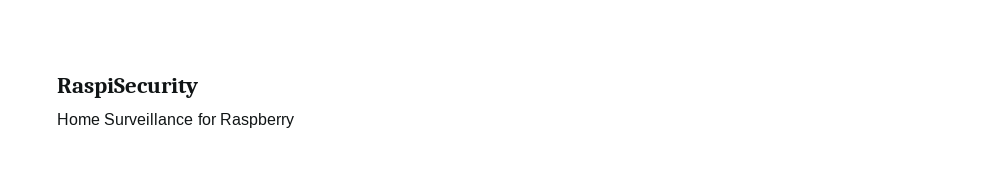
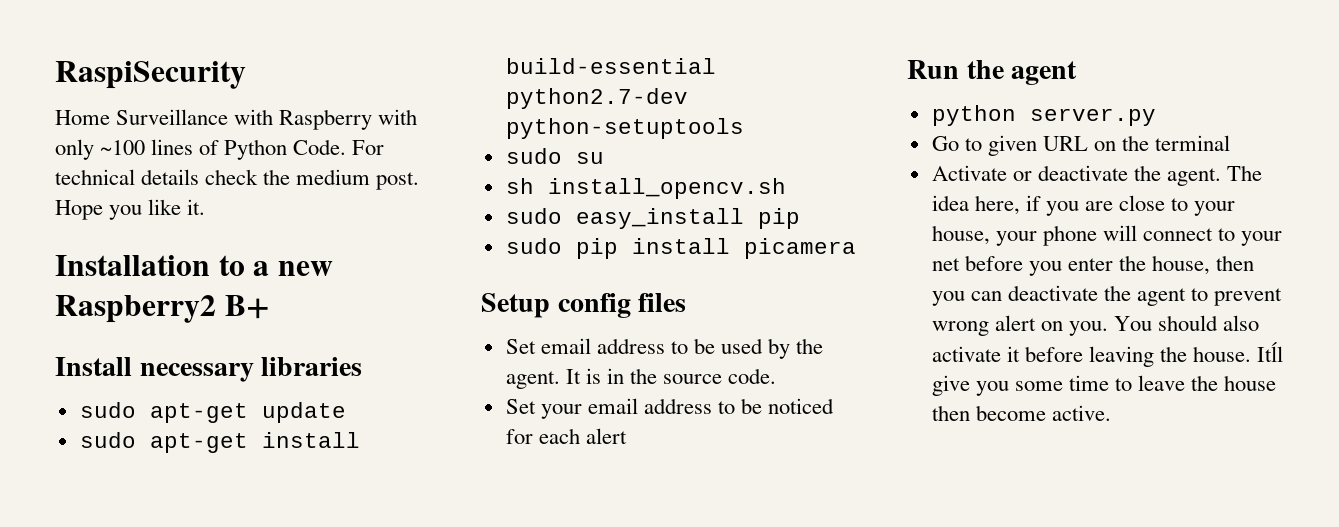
[197,113,294,128] for Raspberry -> [234,109,418,130] [55,139,385,160] [55,169,420,190] [55,199,206,220] [55,255,333,276] [55,295,270,323] [55,357,363,382] [79,402,346,423] [79,432,360,453] [505,58,716,74] [505,88,688,109] [505,118,744,139] [505,148,604,164] [505,178,786,199] [505,208,800,229] [505,238,856,259] [481,293,687,318] [505,338,824,359] [505,368,777,389] [505,398,835,419] [505,428,627,444] [907,60,1078,85] [931,105,1156,126] [931,135,1231,156] [931,165,1263,186] [931,195,1236,216] [931,225,1283,246] [931,255,1255,276] [931,285,1283,306] [931,315,1260,336] [931,341,1284,367] [931,375,1277,396] [931,405,1111,421] with Raspberry with only ~100 lines of Python Code. For technical details check the medium post. Hope you like it. // Installation to a new Raspberry2 B+ // Install necessary libraries // sudo apt-get update // sudo apt-get install build-essential python2.7-dev python-setuptools // sudo su // sh install_opencv.sh // sudo easy_install pip // sudo pip install picamera // Setup config files // Set email address to be used by the agent. It is in the source code. // Set your email address to be noticed for each alert // Run the agent // python server.py // Go to given URL on the terminal // Activate or deactivate the agent. The idea here, if you are close to your house, your phone will connect to your net before you enter the house, then you can deactivate the agent to prevent wrong alert on you. You should also activate it before leaving the house. Itĺl give you some time to leave the house then become active.

